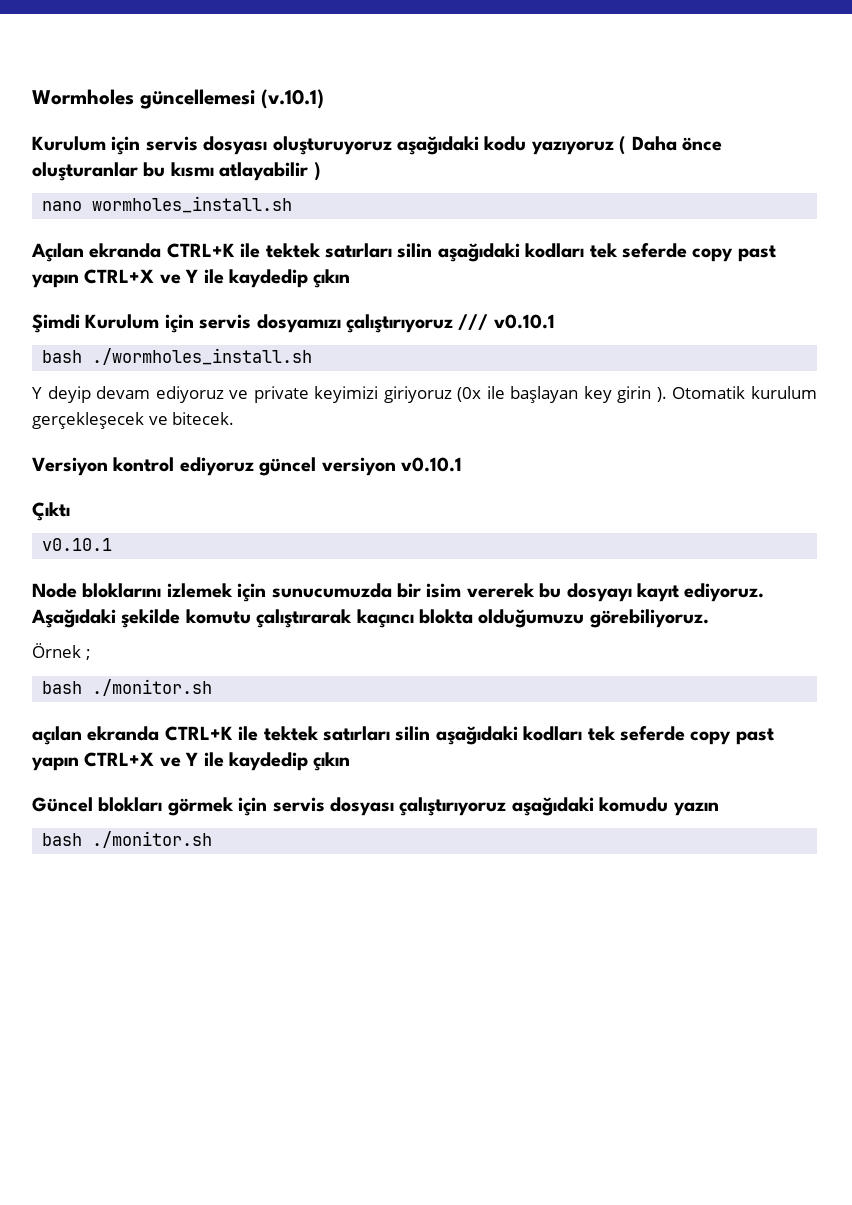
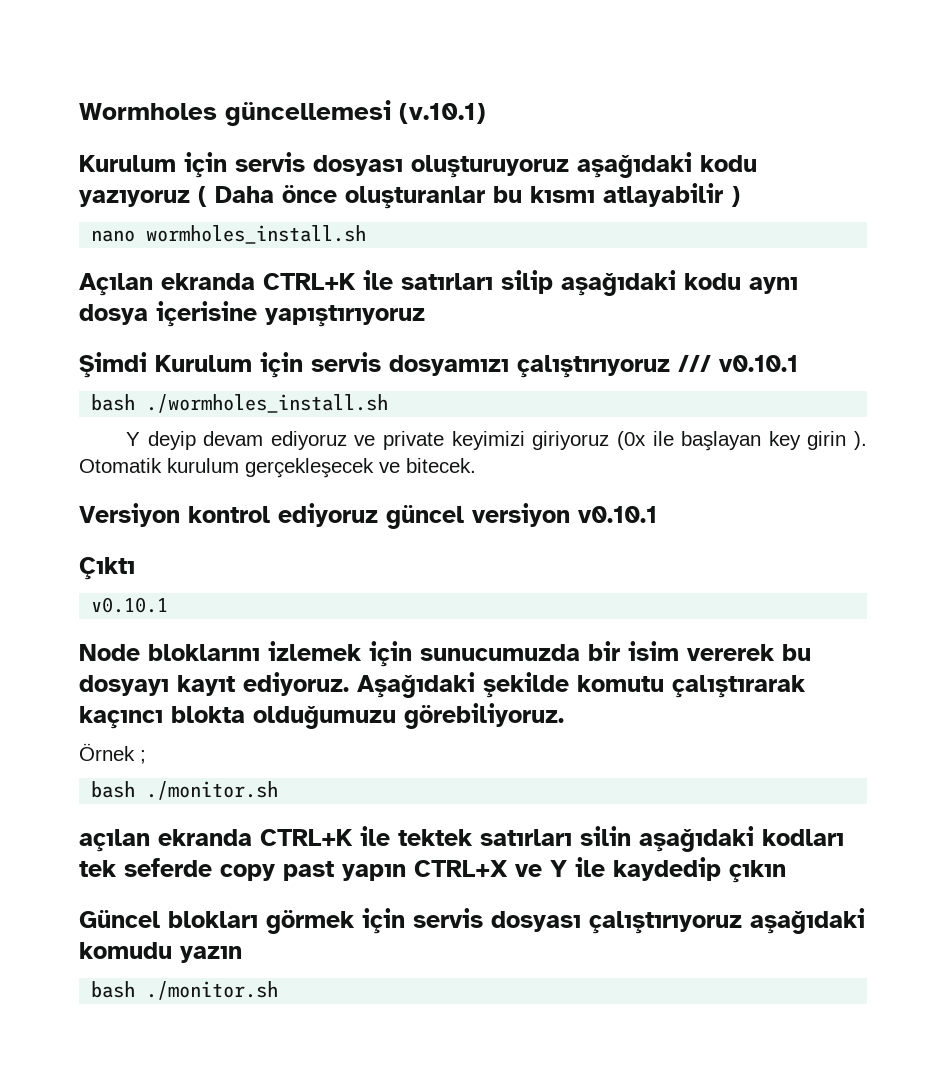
[265,243,776,262] [31,269,351,288] tektek satırları silin aşağıdaki kodları tek seferde copy past yapın CTRL+X ve Y ile kaydedip çıkın -> [401,270,798,296] [79,301,425,327] satırları silip aşağıdaki kodu aynı dosya içerisine yapıştırıyoruz

